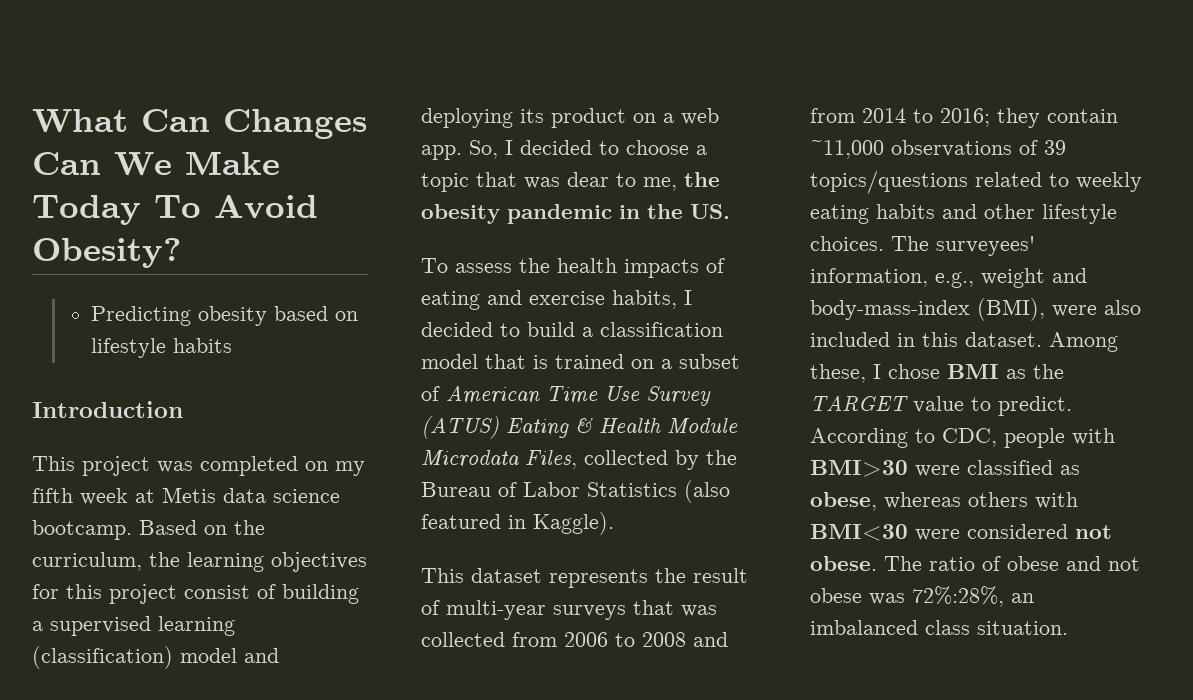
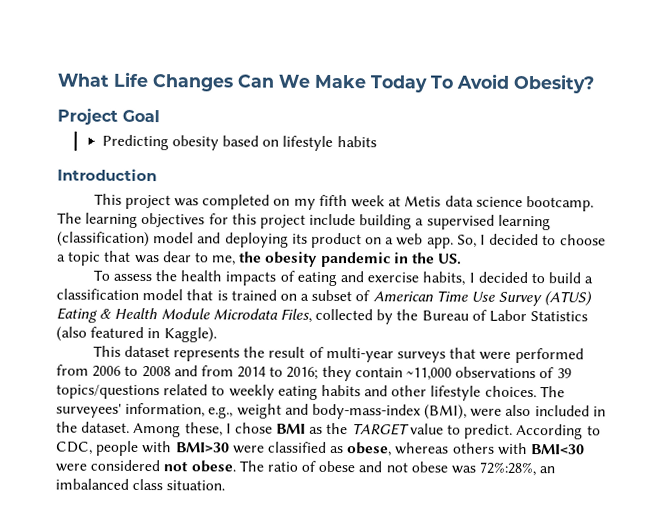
[141,109,210,132] Can -> [113,71,149,88] Life
(181, 253) none -> [57,108,160,125] // Project Goal
[139,520,265,535] [32,552,180,571] Based on the curriculum, the -> [57,212,82,224] The
[184,584,276,599] consist of -> [309,213,357,226] include
[681,605,717,617] [421,632,505,647] was collected -> [479,347,584,364] were performed
[922,332,958,347] this -> [56,421,78,433] the

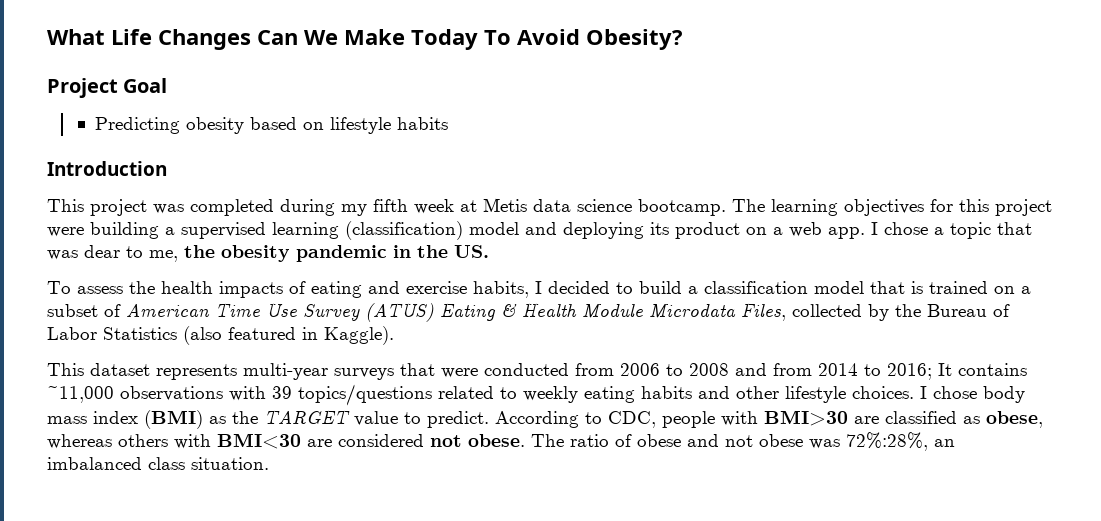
[273,198,291,206] on -> [280,199,335,216] during
[309,213,357,226] include -> [47,227,84,237] were
[456,233,606,248] So, I decided to choose -> [871,222,928,235] I chose
[243,346,324,358] the result of -> (237, 372) none
[514,347,584,364] performed -> [484,363,569,376] conducted
[321,365,403,382] they contain -> [938,363,1027,376] It contains
[539,367,555,379] of -> [229,386,266,401] with
[539,386,565,398] [56,402,606,420] [56,421,307,438] The surveyees' information, e.g., weight and body-mass-index (BMI), were also included in the dataset. Among these, I chose BMI -> [920,386,1025,403] [47,410,203,429] I chose body mass index (BMI)
[232,445,265,454] were -> [854,416,879,424] are
[55,463,87,472] were -> [307,439,332,447] are

